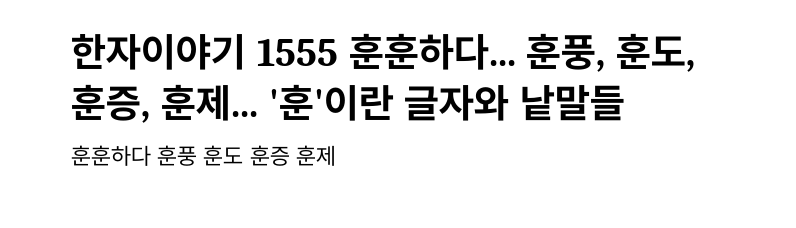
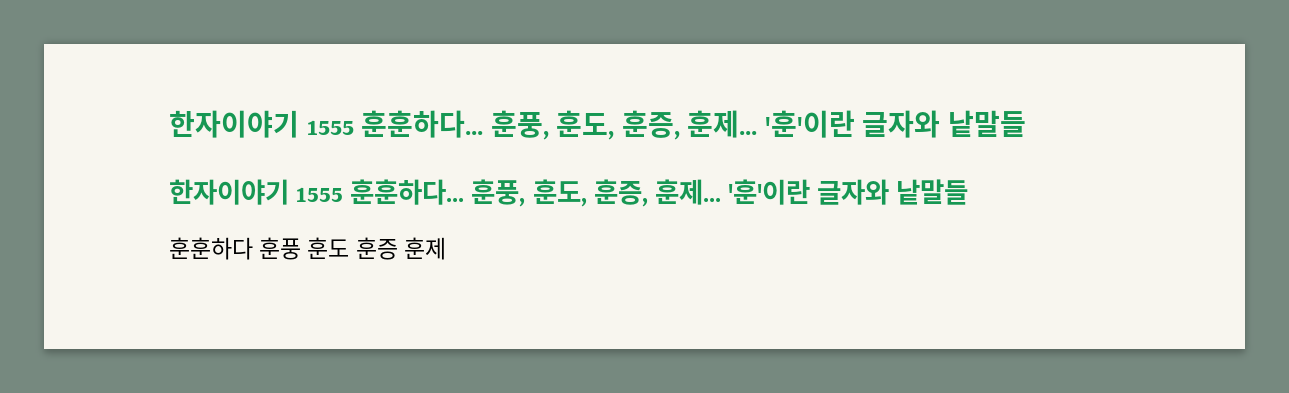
(626, 103) none -> [169,179,969,207] // 한자이야기 1555 훈훈하다... 훈풍, 훈도, 훈증, 훈제... '훈'이란 글자와 낱말들

